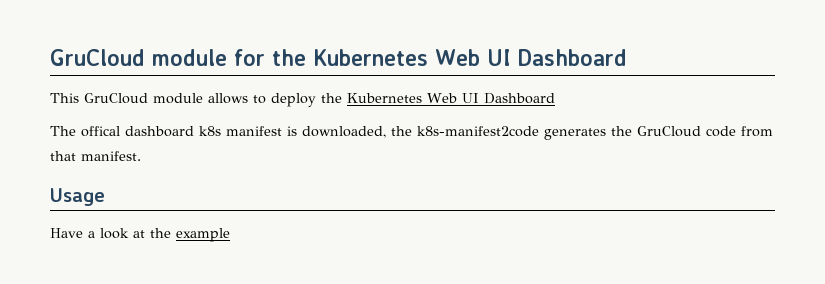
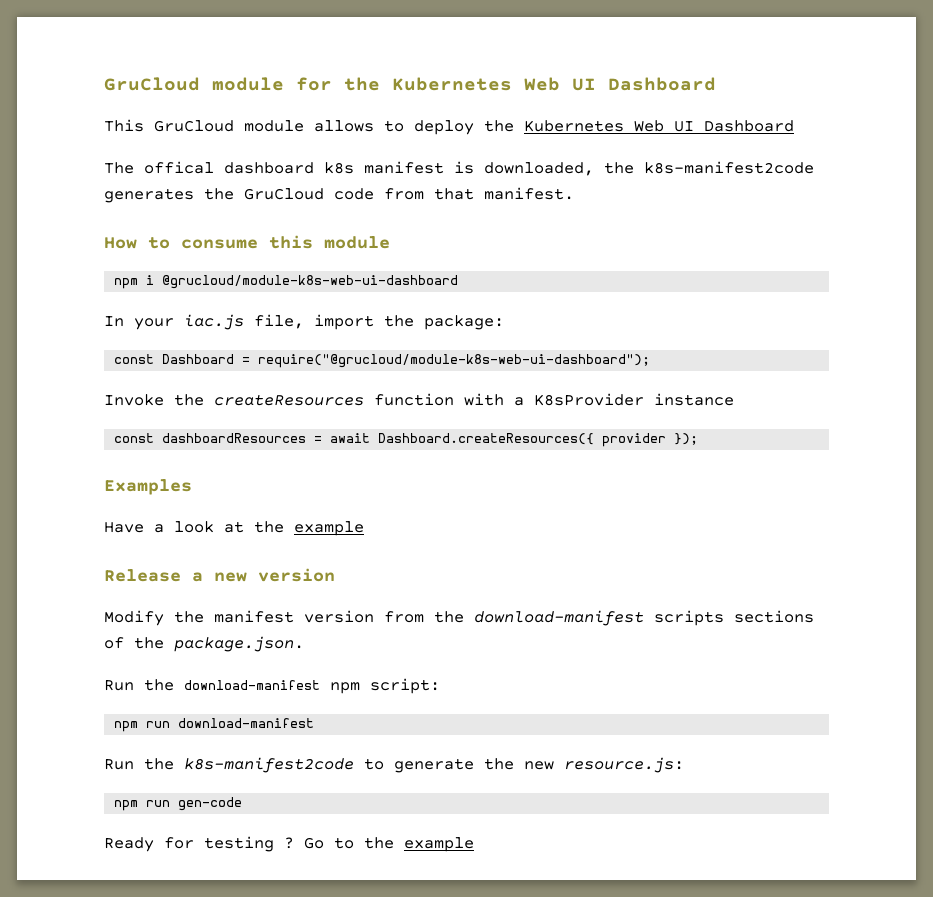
[50,188,105,206] Usage -> [104,235,390,249] [114,275,459,289] [104,314,504,330] [114,354,651,368] [104,393,734,406] [114,433,699,447] [104,479,192,495] How to consume this module // npm i @grucloud/module-k8s-web-ui-dashboard // In your iac.js file, import the package: // const Dashboard = require("@grucloud/module-k8s-web-ui-dashboard"); // Invoke the createResources function with a K8sProvider instance // const dashboardResources = await Dashboard.createResources({ provider }); // Examples
(230, 235) none -> [104,568,335,582] [104,610,814,626] [104,636,304,652] [104,678,440,694] [114,718,315,732] [104,757,684,773] [114,797,243,811] [104,836,474,852] // Release a new version // Modify the manifest version from the download-manifest scripts sections of the package.json. // Run the download-manifest npm script: // npm run download-manifest // Run the k8s-manifest2code to generate the new resource.js: // npm run gen-code // Ready for testing ? Go to the example

